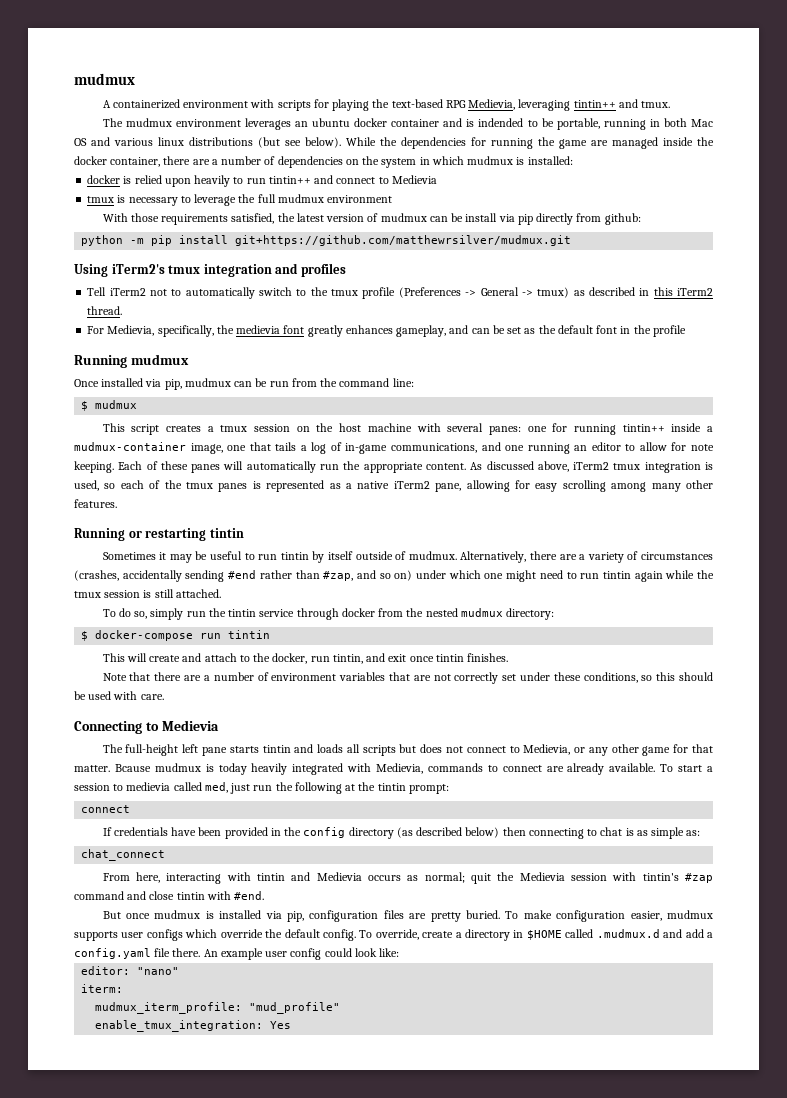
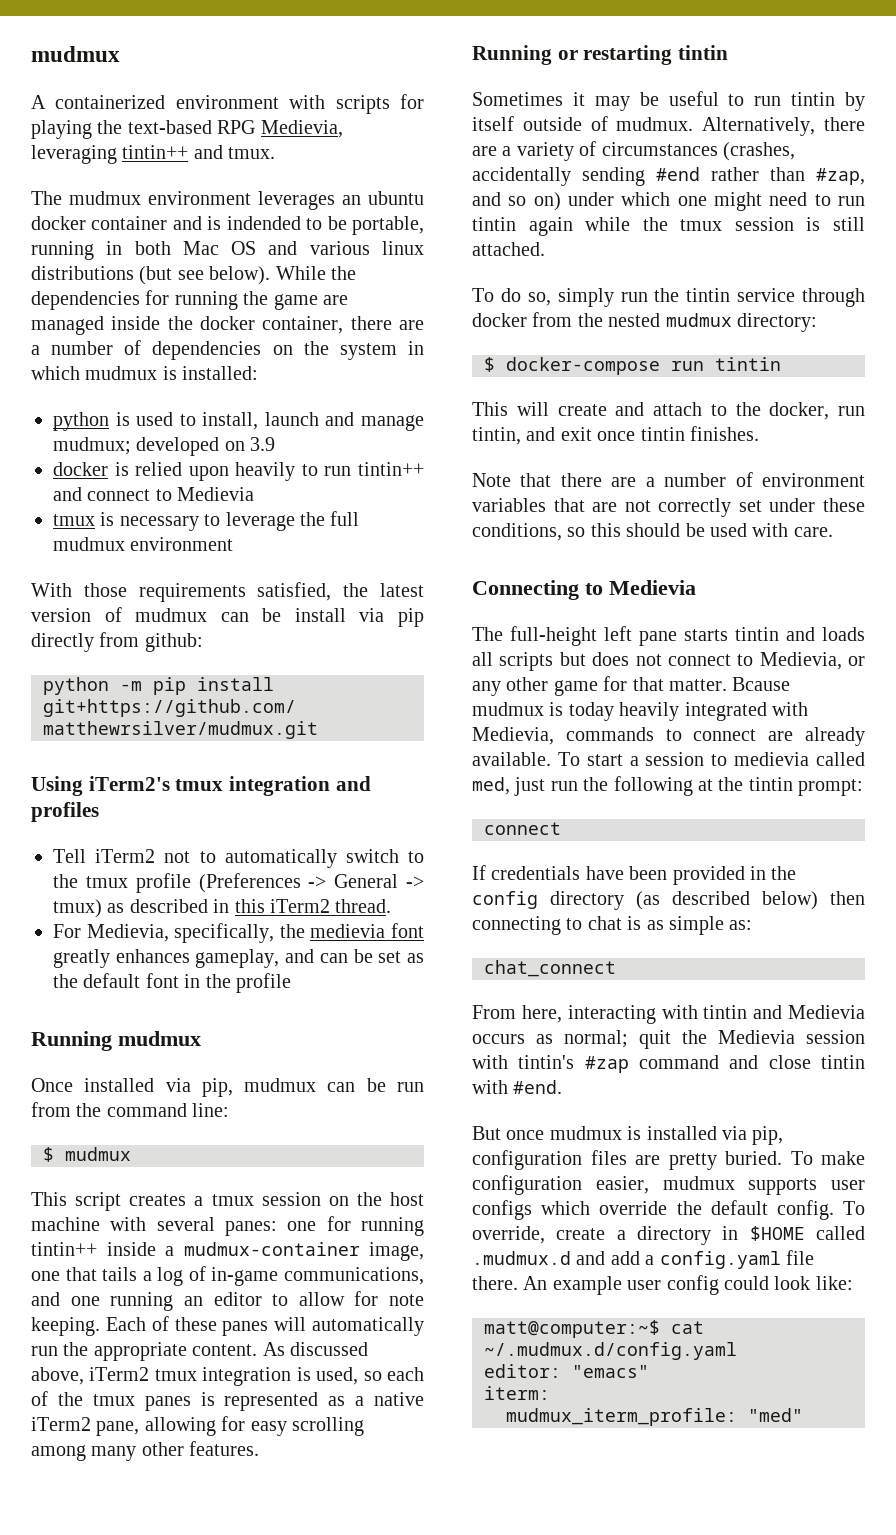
(573, 160) none -> [53,412,424,431] [53,437,276,456] // python is used to install, launch and manage mudmux; developed on 3.9
(400, 952) none -> [484,1320,704,1338] [484,1342,737,1360] // matt@computer:~$ cat ~/.mudmux.d/config.yaml
[137,967,180,975] "nano" -> [572,1365,649,1378] "emacs"
[249,1002,341,1014] [95,1020,292,1032] "mud_profile" // enable_tmux_integration: Yes -> [748,1408,803,1422] "med"

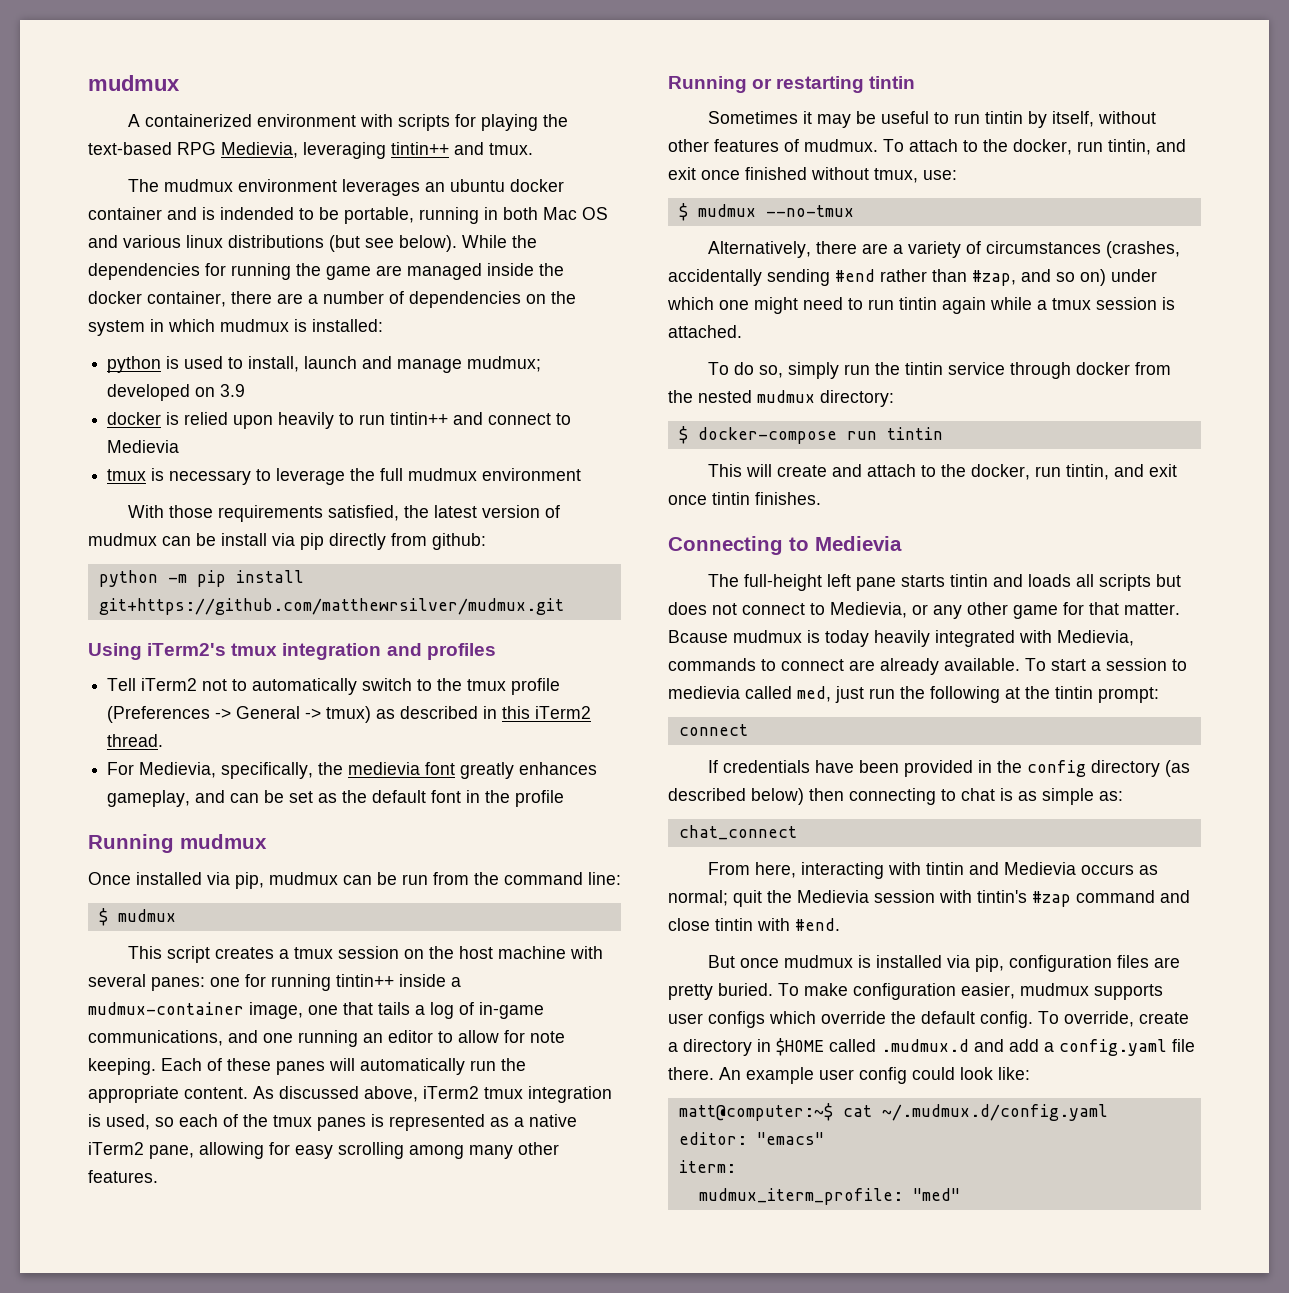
[472,116,694,131] itself outside of mudmux. -> [1052,111,1157,127] [668,139,1186,155] [668,167,957,183] [678,203,854,221] itself, without other features of mudmux. To attach to the docker, run tintin, and exit once finished without tmux, use: // $ mudmux --no-tmux //
[642,217,668,231] the -> [1037,300,1047,310] a
[833,217,865,231] still -> (1175, 303) none
[472,472,865,487] [472,498,865,517] [472,523,833,541] // Note that there are a number of environment variables that are not correctly set under these conditions, so this should be used with care. -> (821, 498) none

